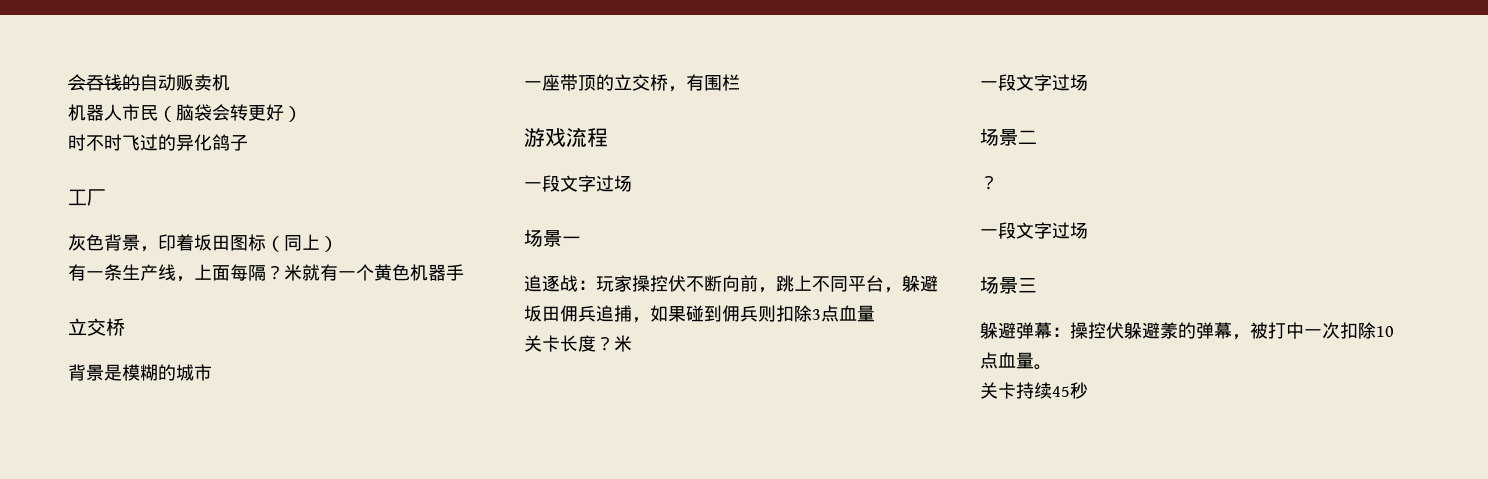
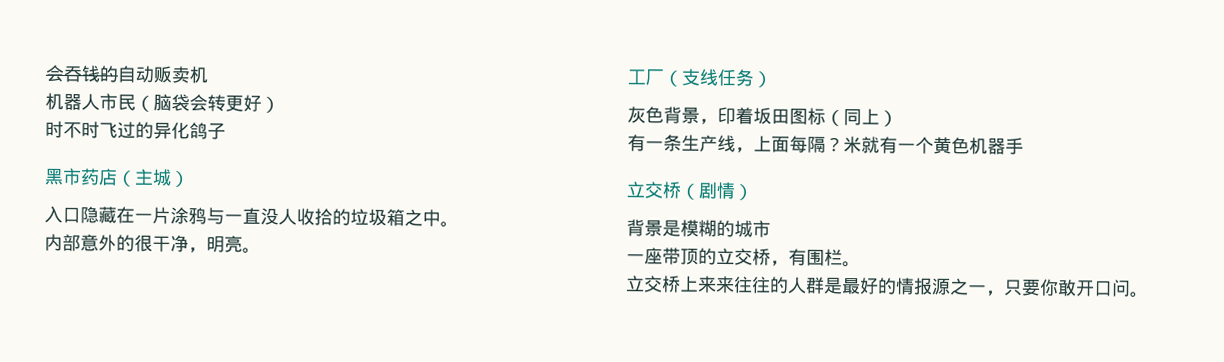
[68,189,106,206] 工厂 -> [44,167,190,188] [44,205,459,228] [44,233,261,254] [627,68,773,88] 黑市药店（主城） // 入口隐藏在一片涂鸦与一直没人收拾的垃圾箱之中。 // 内部意外的很干净，明亮。 // 工厂（支线任务）
(125, 327) none -> [680,181,753,201] （剧情）
[524,127,608,147] [524,175,632,192] [524,229,581,247] [524,275,938,293] [524,305,875,323] [524,335,632,352] [980,74,1088,91] [980,128,1037,146] [980,175,998,190] [980,222,1088,239] [980,276,1037,294] [980,322,1394,340] [980,352,1052,370] [980,382,1088,399] // 游戏流程 // 一段文字过场 // 场景一 // 追逐战：玩家操控伏不断向前，跳上不同平台，躲避坂田佣兵追捕，如果碰到佣兵则扣除3点血量 // 关卡长度？米 // 一段文字过场 // 场景二 // ？ // 一段文字过场 // 场景三 // 躲避弹幕：操控伏躲避羕的弹幕，被打中一次扣除10点血量。 // 关卡持续45秒 -> [842,261,861,268] [626,275,1149,298] 。 // 立交桥上来来往往的人群是最好的情报源之一，只要你敢开口问。

